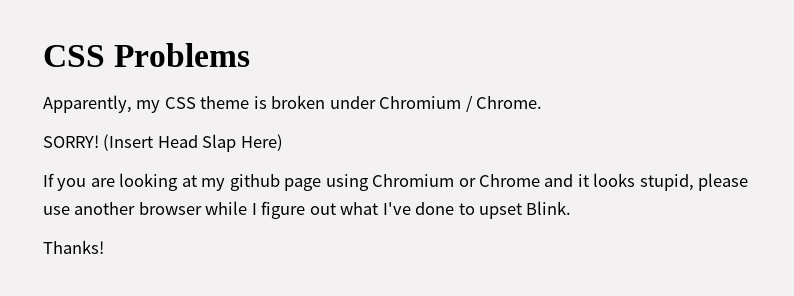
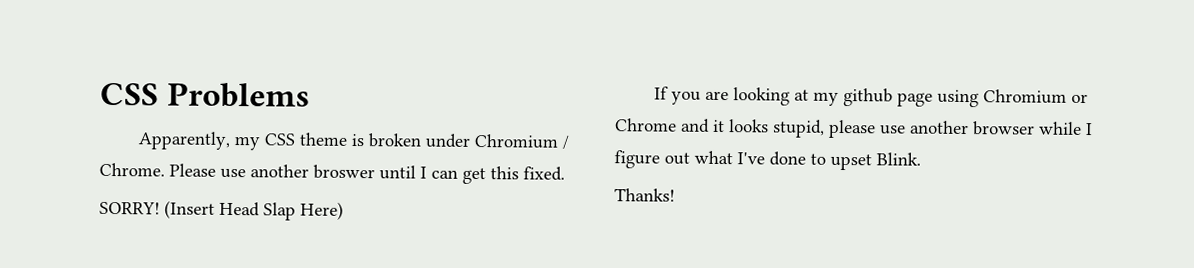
(543, 102) none -> [169,163,565,185] Please use another broswer until I can get this fixed.

